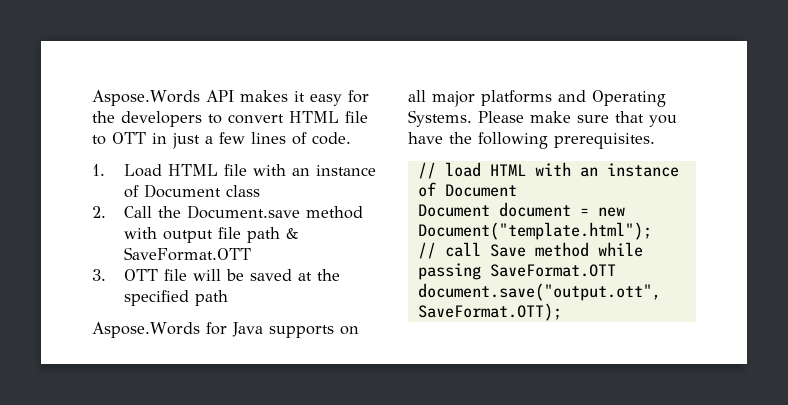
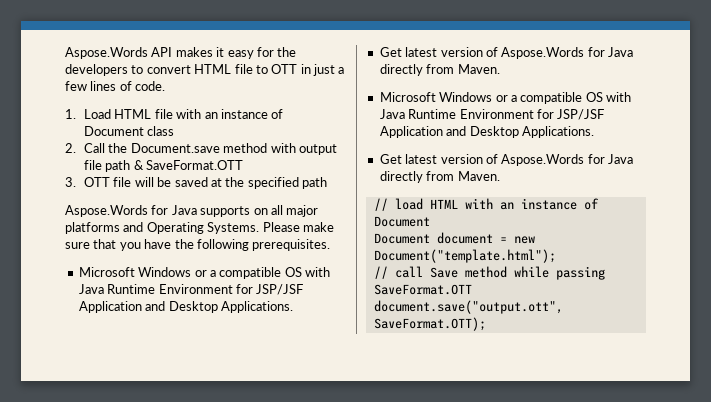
(655, 141) none -> [78,267,330,279] [78,284,304,295] [78,301,293,313] [379,47,633,59] [379,64,500,76] [379,92,631,104] [379,109,605,120] [379,126,594,138] [379,154,633,166] [379,171,500,183] // Microsoft Windows or a compatible OS with Java Runtime Environment for JSP/JSF Application and Desktop Applications. // Get latest version of Aspose.Words for Java directly from Maven. // Microsoft Windows or a compatible OS with Java Runtime Environment for JSP/JSF Application and Desktop Applications. // Get latest version of Aspose.Words for Java directly from Maven.

